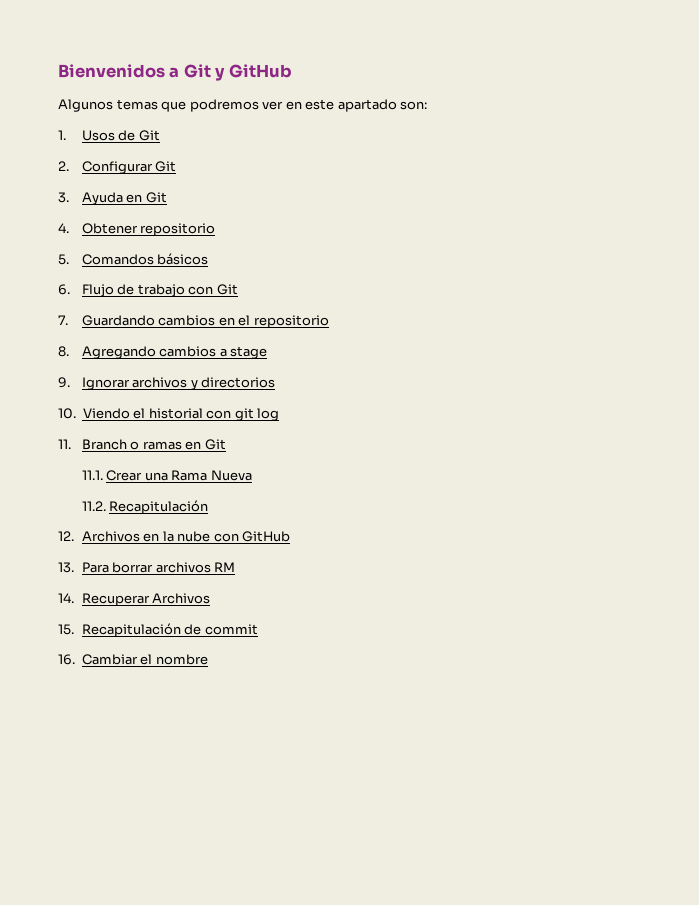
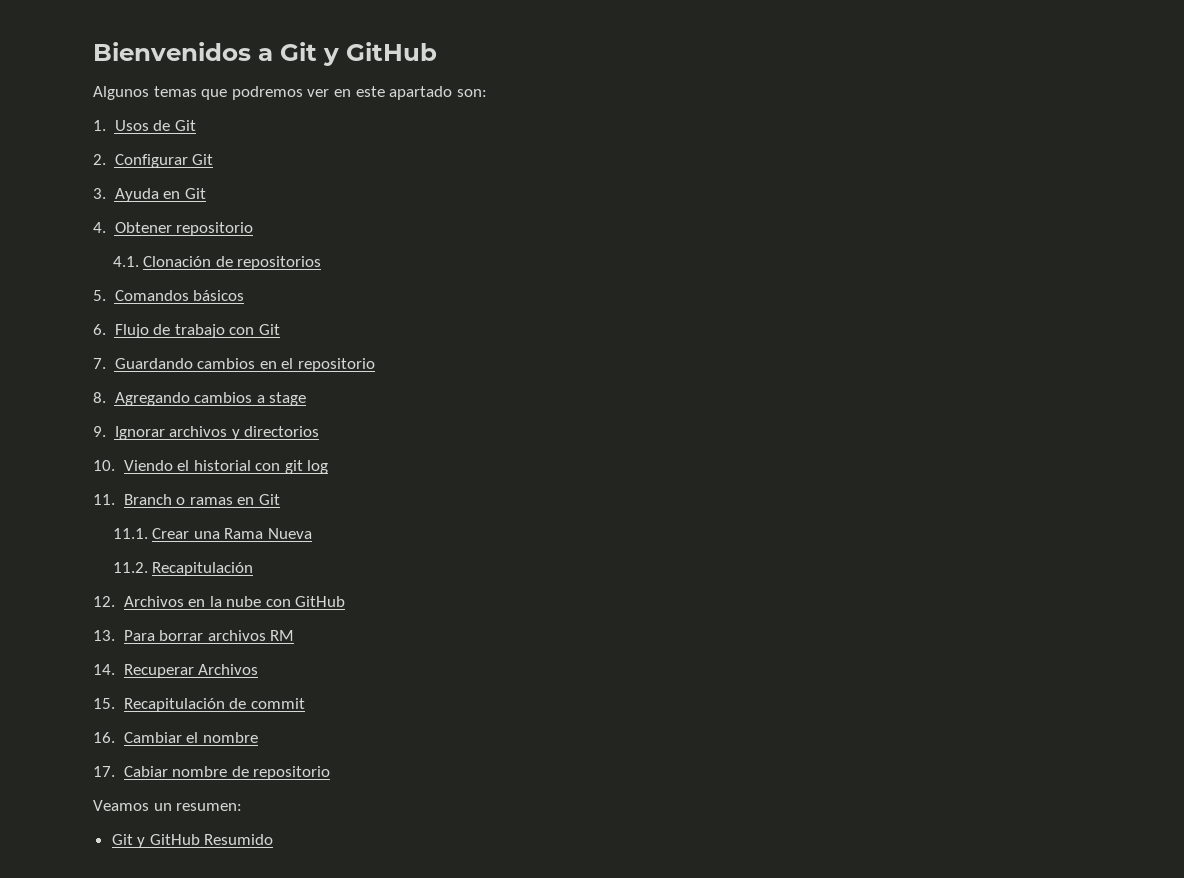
(216, 229) none -> [112,256,322,270] // 4.1. Clonación de repositorios
(208, 659) none -> [93,766,331,780] [93,800,243,811] [111,834,274,848] // 17. Cabiar nombre de repositorio // Veamos un resumen: // Git y GitHub Resumido

